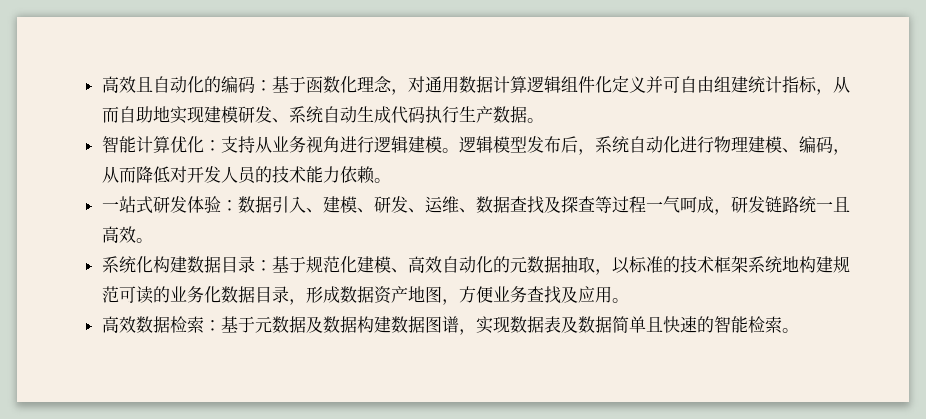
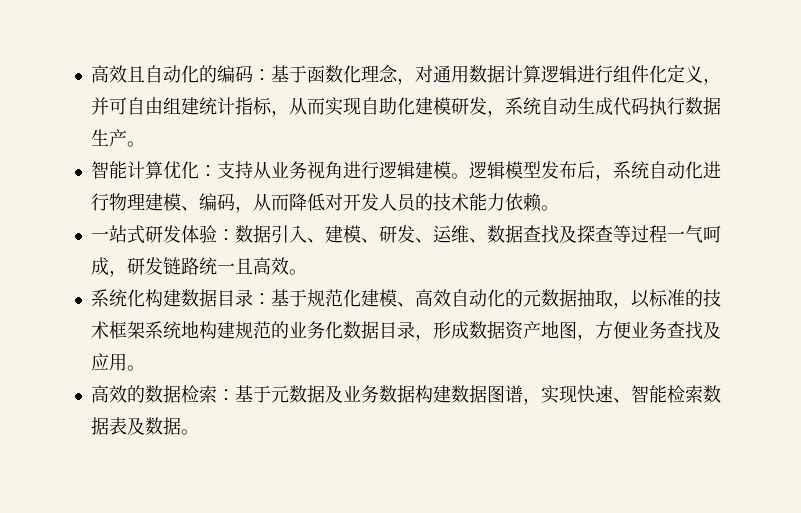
(561, 84) none -> [576,65,613,83] 进行
(646, 84) none -> [702,78,721,85] ，
[118,106,204,124] 自助地实现 -> [324,97,415,116] 实现自助化
[271,118,289,123] 、 -> [486,110,505,117] ，
[458,106,527,123] 生产数据 -> [684,97,721,115] [90,129,127,147] 数据生产
[118,286,153,304] 可读 -> (271, 330) none
(136, 324) none -> [126,385,145,403] 的
(323, 324) none -> [342,385,379,403] 业务
[509,316,782,333] 数据表及数据简单且快速的智能检索 -> [576,385,721,403] [90,417,181,435] 快速、智能检索数据表及数据

